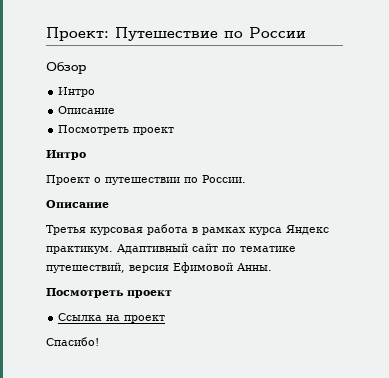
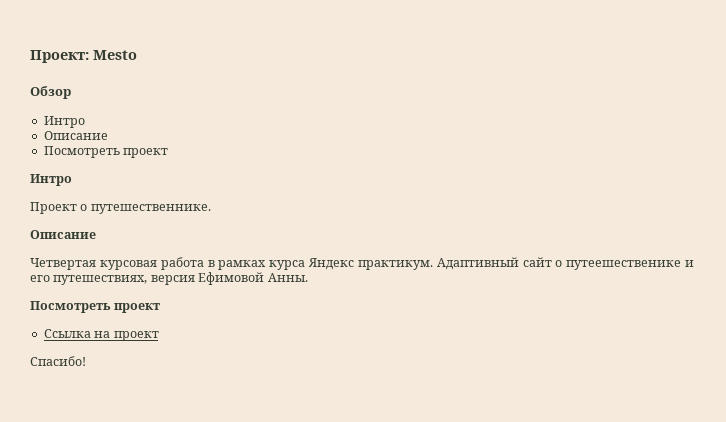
[115,27,306,41] Путешествие по России -> [93,50,137,60] Mesto
[105,175,246,185] [46,200,109,208] [46,225,86,235] путешествии по России. // Описание // Третья -> [90,204,211,214] [30,230,96,239] [30,258,96,270] путешественнике. // Описание // Четвертая
[222,246,296,252] [46,262,125,273] по тематике путешествий, -> [555,260,695,270] [30,275,148,285] о путеешественике и его путешествиях,

